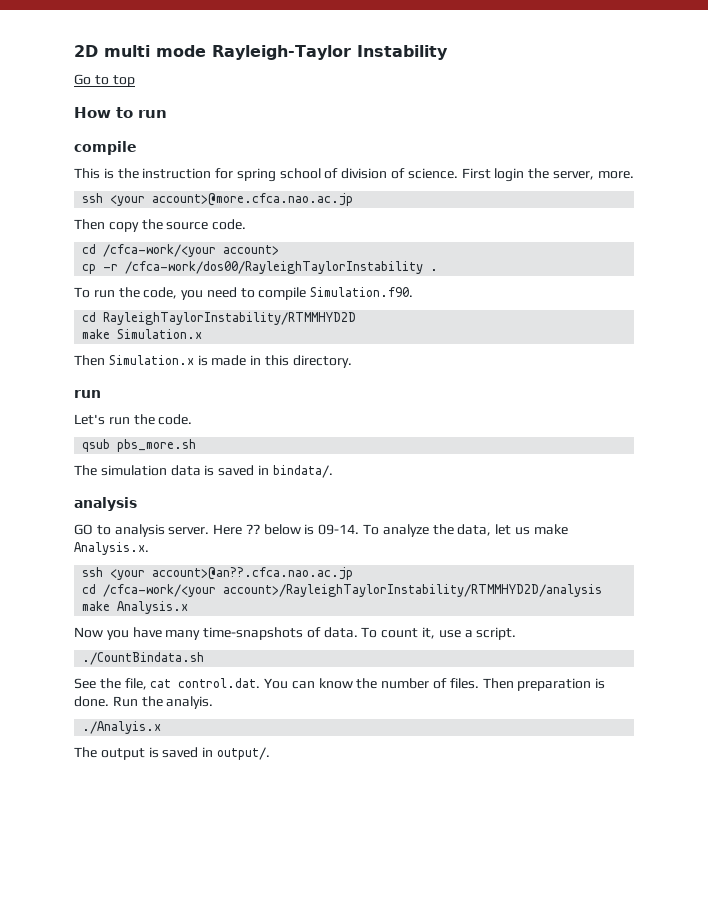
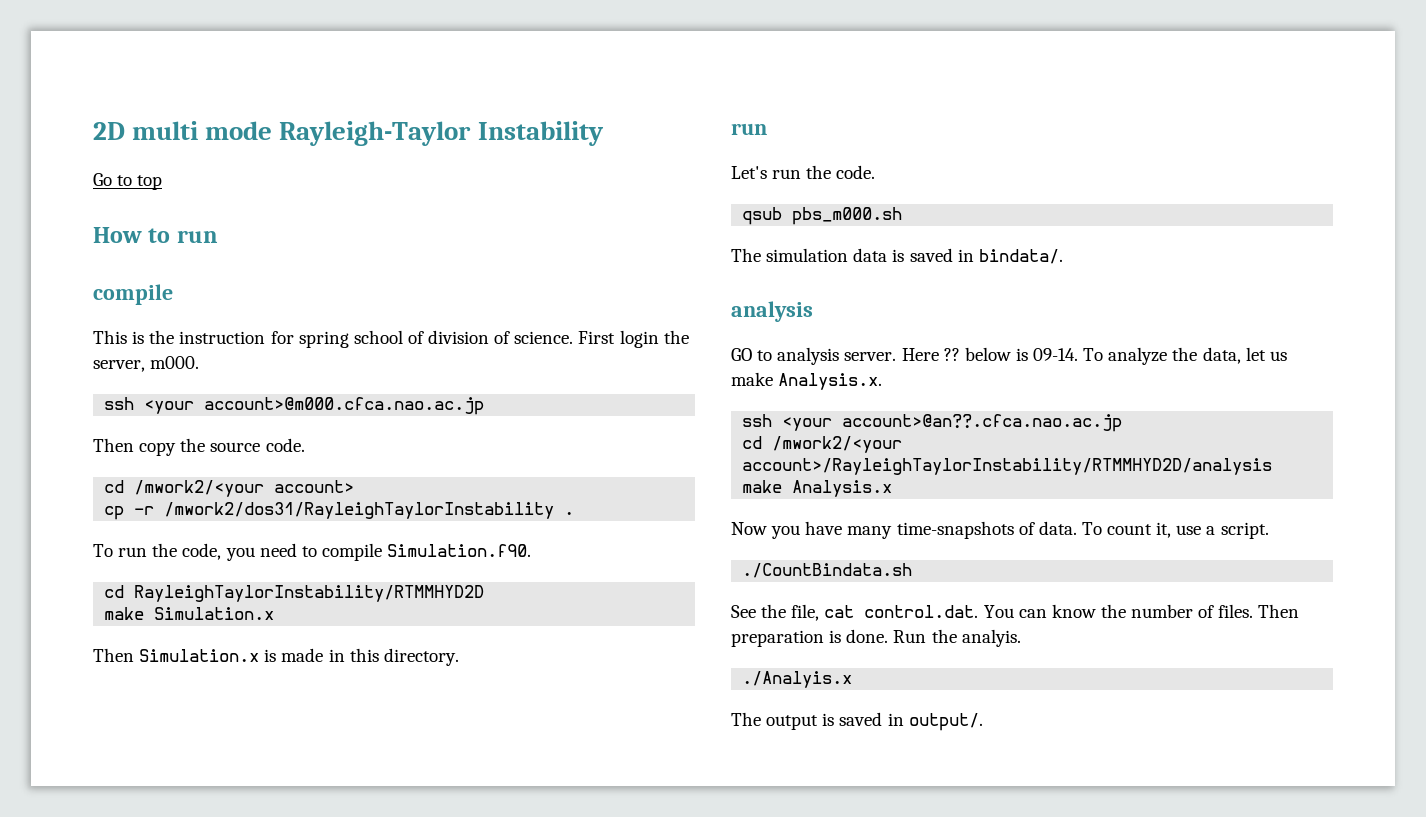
[597,171,634,179] [82,193,354,206] more. // ssh <your account>@more.cfca.nao.ac.jp -> [150,356,200,369] [104,397,485,415] m000. // ssh <your account>@m000.cfca.nao.ac.jp
[103,244,217,257] /cfca-work/<your -> [134,480,265,497] /mwork2/<your
[125,261,424,274] /cfca-work/dos00/RayleighTaylorInstability -> [164,502,555,519] /mwork2/dos31/RayleighTaylorInstability
[117,439,197,452] pbs_more.sh -> [792,207,903,225] pbs_m000.sh
[103,584,217,597] /cfca-work/<your -> [772,436,903,453] /mwork2/<your

